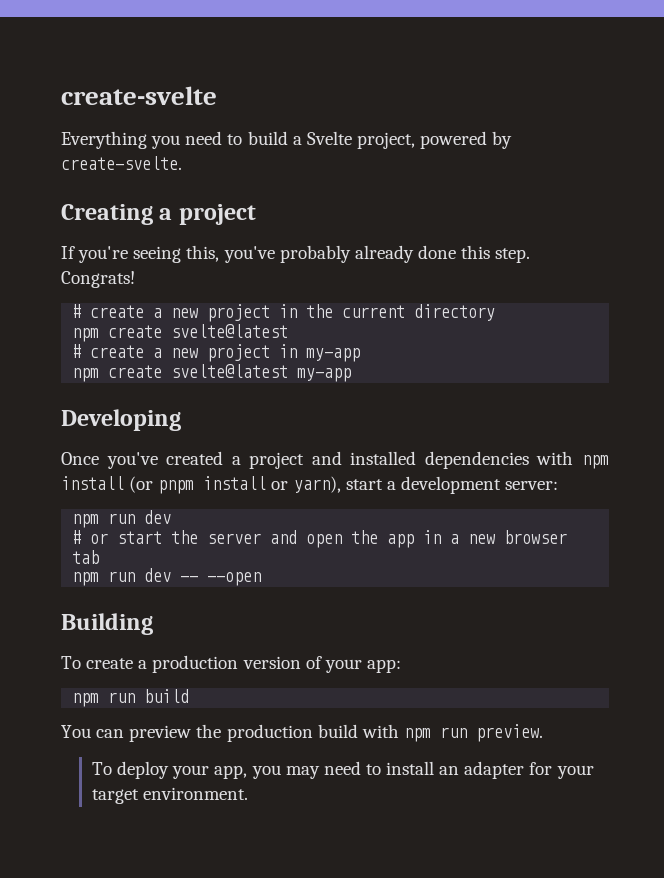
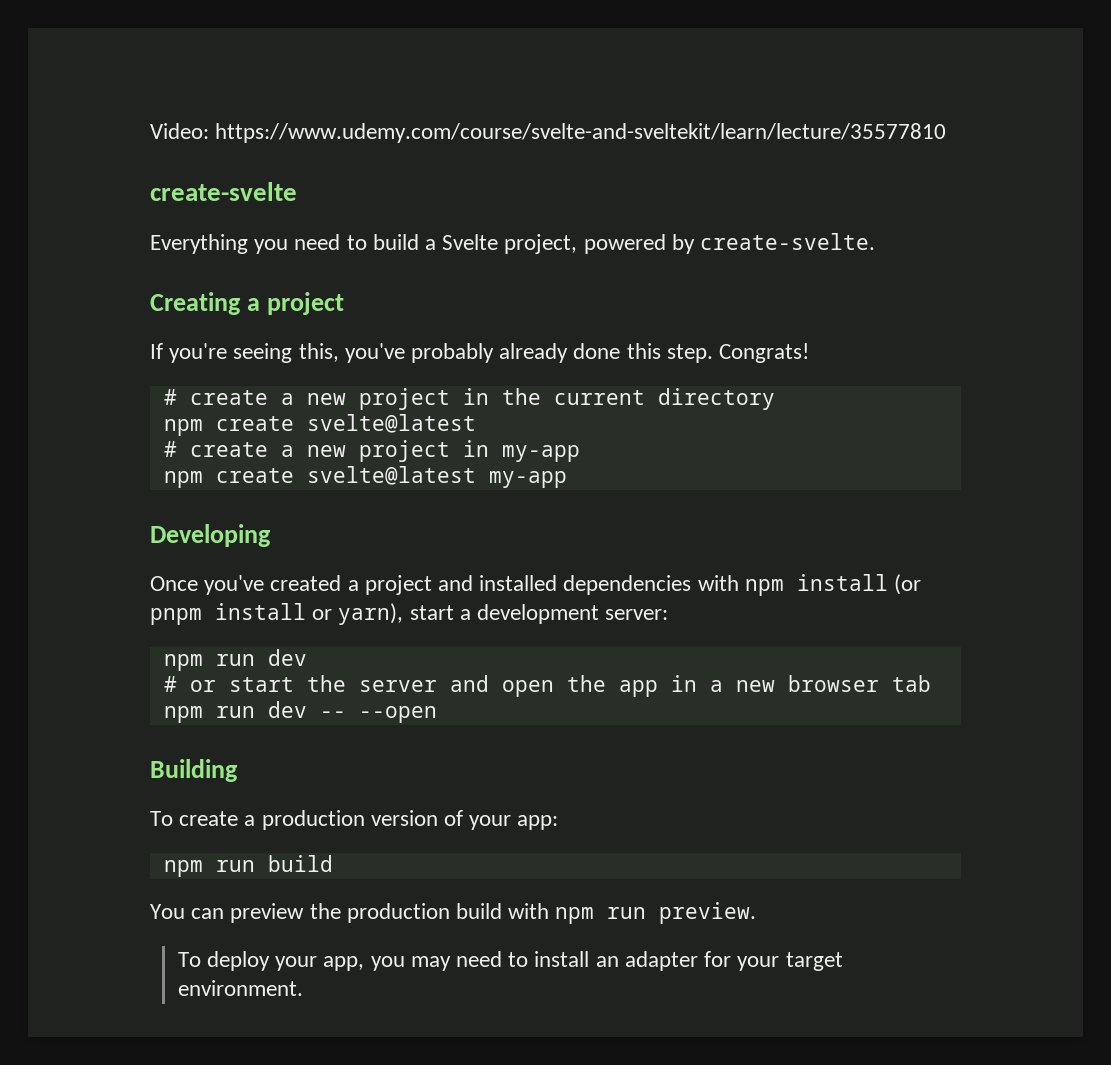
(61, 95) none -> [150,123,947,143] Video: https://www.udemy.com/course/svelte-and-sveltekit/learn/lecture/35577810 //

